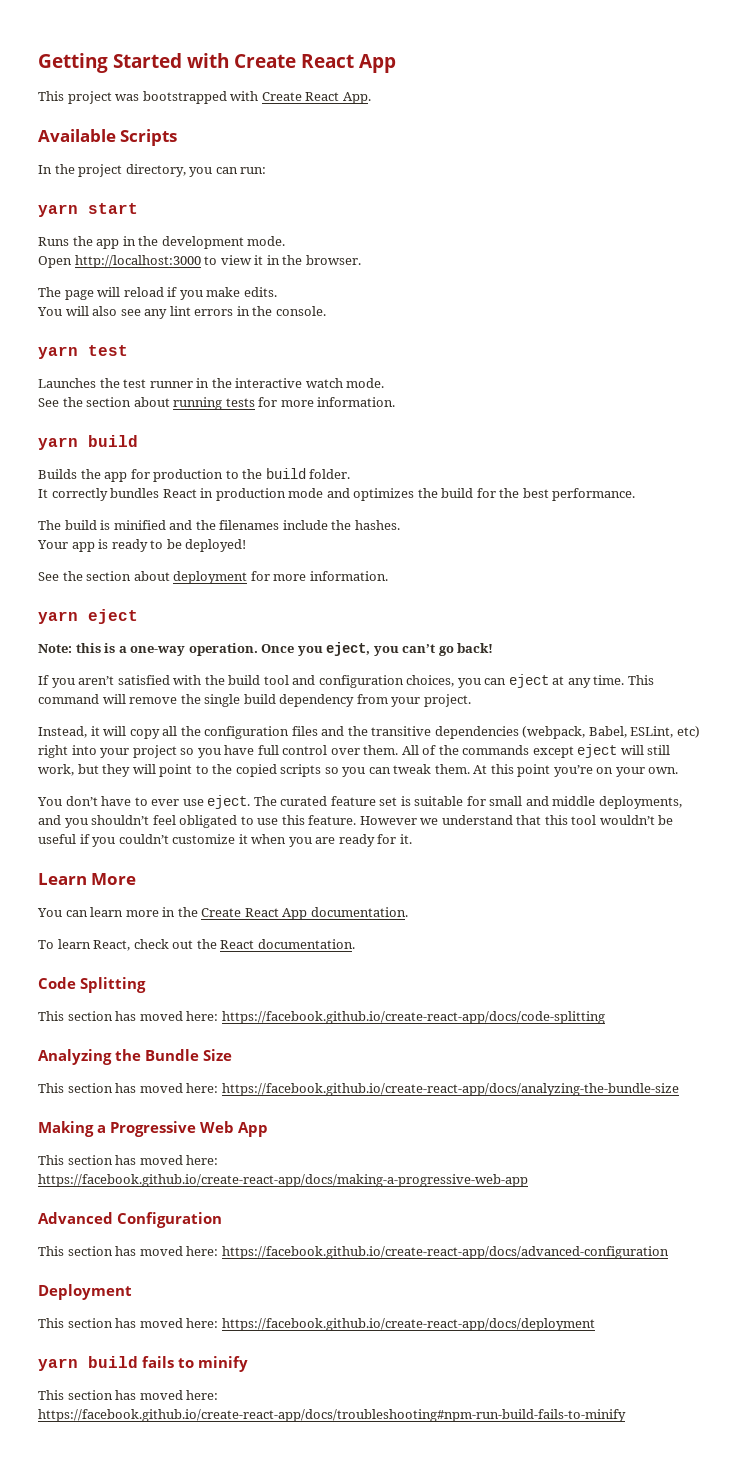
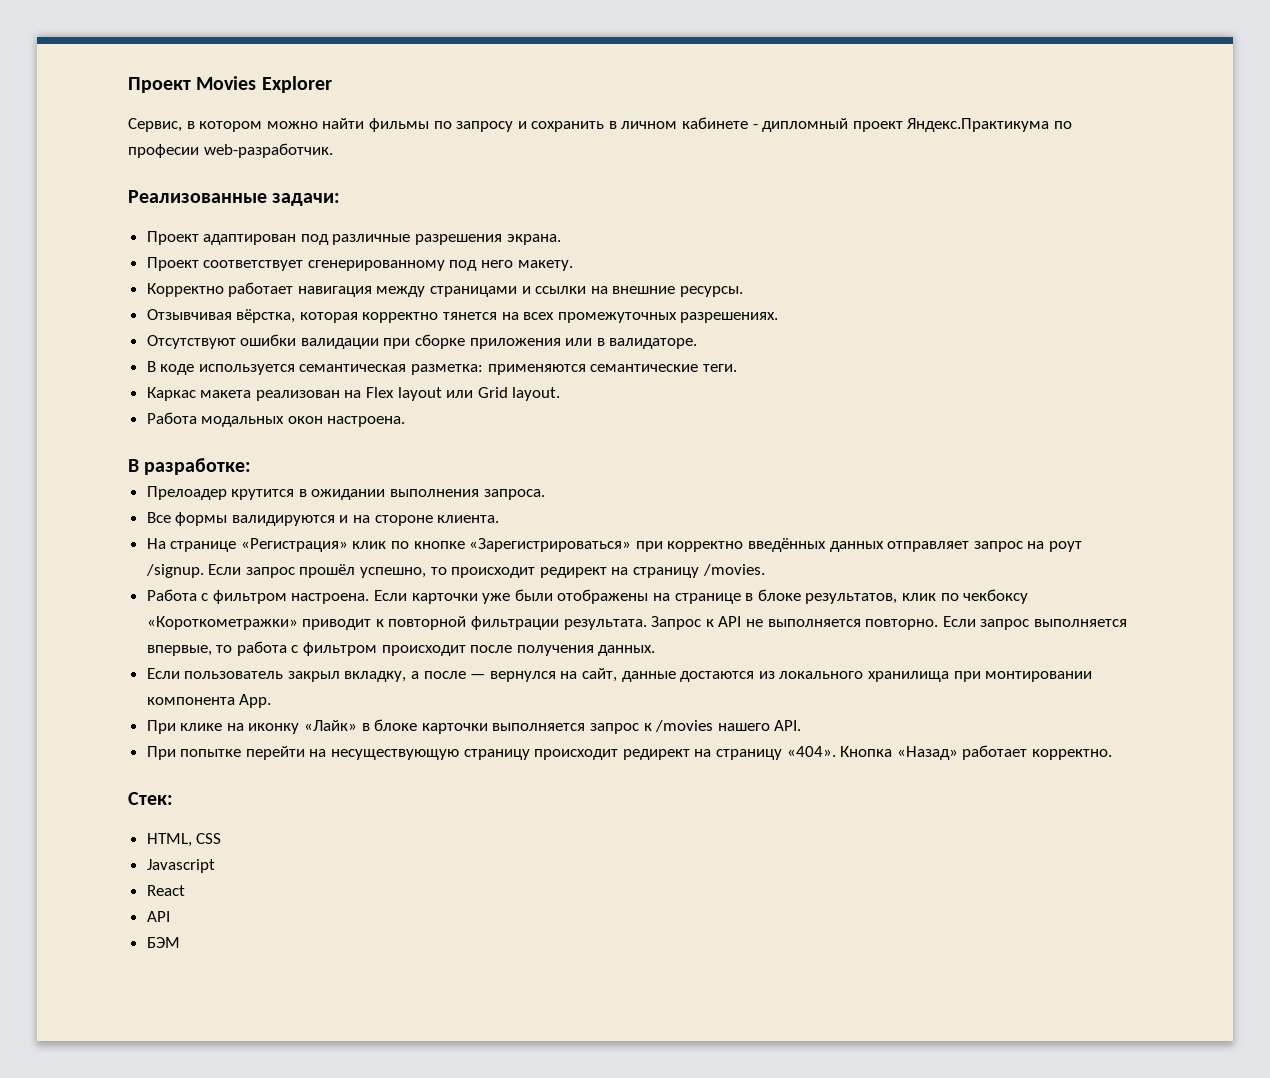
[38,53,396,73] [38,91,371,104] [38,129,178,146] [38,164,267,177] [38,203,138,217] [38,236,286,249] [38,255,361,268] [38,287,277,300] [37,306,326,319] [38,345,128,359] [38,378,385,388] [38,397,396,410] [38,435,138,450] [38,468,351,482] [38,488,636,501] [38,520,400,530] [37,539,247,552] [38,571,388,584] [38,609,138,624] [38,642,494,656] [38,674,654,688] [38,694,471,707] [38,726,700,739] [38,744,671,758] [38,764,679,777] [37,795,682,809] [38,815,674,828] [38,834,412,847] [38,873,137,885] [37,907,408,920] [38,939,355,951] [38,977,147,993] [38,1011,605,1024] [38,1049,233,1065] [38,1083,679,1096] [38,1121,269,1137] [38,1155,219,1165] [38,1174,528,1187] [38,1212,223,1228] [38,1246,669,1259] [38,1284,132,1300] [38,1318,595,1331] [38,1356,249,1372] [38,1390,219,1400] [38,1409,626,1422] Getting Started with Create React App // This project was bootstrapped with Create React App. // Available Scripts // In the project directory, you can run: // yarn start // Runs the app in the development mode. // Open http://localhost:3000 to view it in the browser. // The page will reload if you make edits. // You will also see any lint errors in the console. // yarn test // Launches the test runner in the interactive watch mode. // See the section about running tests for more information. // yarn build // Builds the app for production to the build folder. // It correctly bundles React in production mode and optimizes the build for the best performance. // The build is minified and the filenames include the hashes. // Your app is ready to be deployed! // See the section about deployment for more information. // yarn eject // Note: this is a one-way operation. Once you eject, you can’t go back! // If you aren’t satisfied with the build tool and configuration choices, you can eject at any time. This command will remove the single build dependency from your project. // Instead, it will copy all the configuration files and the transitive dependencies (webpack, Babel, ESLint, etc) right into your project so you have full control over them. All of the commands except eject will still work, but they will point to the copied scripts so you can tweak them. At this point you’re on your own. // You don’t have to ever use eject. The curated feature set is suitable for small and middle deployments, and you shouldn’t feel obligated to use this feature. However we understand that this tool wouldn’t be useful if you couldn’t customize it when you are ready for it. // Learn More // You can learn more in the Create React App documentation. // To learn React, check out the React documentation. // Code Splitting // This section has moved here: https://facebook.github.io/create-react-app/docs/code-splitting // Analyzing the Bundle Size // This section has moved here: https://facebook.github.io/create-react-app/docs/analyzing-the-bundle-size // Making a Progressive Web App // This section has moved here: https://facebook.github.io/create-react-app/docs/making-a-progressive-web-app // Advanced Configuration // This section has moved here: https://facebook.github.io/create-react-app/docs/advanced-configuration // Deployment // This section has moved here: https://facebook.github.io/create-react-app/docs/deployment // yarn build fails to minify // This section has moved here: https://facebook.github.io/create-react-app/docs/troubleshooting#npm-run-build-fails-to-minify -> [128,76,332,93] [128,117,1073,132] [128,143,333,158] [128,190,341,206] [146,231,561,245] [146,257,573,271] [146,282,744,297] [146,309,779,323] [146,334,698,349] [146,361,737,375] [146,387,561,401] [146,412,406,427] [128,458,252,475] [146,486,545,500] [146,512,500,526] [146,538,1082,552] [145,564,765,578] [146,589,1029,604] [146,616,1127,630] [146,641,656,656] [146,668,1093,682] [146,694,272,708] [146,719,802,734] [146,745,1112,760] [128,792,173,805] [146,833,222,847] [146,859,215,873] [146,885,185,896] [146,911,170,922] [146,937,180,948] Проект Movies Explorer // Сервис, в котором можно найти фильмы по запросу и сохранить в личном кабинете - дипломный проект Яндекс.Практикума по професии web-разработчик. // Реализованные задачи: // Проект адаптирован под различные разрешения экрана. // Проект соответствует сгенерированному под него макету. // Корректно работает навигация между страницами и ссылки на внешние ресурсы. // Отзывчивая вёрстка, которая корректно тянется на всех промежуточных разрешениях. // Отсутствуют ошибки валидации при сборке приложения или в валидаторе. // В коде используется семантическая разметка: применяются семантические теги. // Каркас макета реализован на Flex layout или Grid layout. // Работа модальных окон настроена. // В разработке: // Прелоадер крутится в ожидании выполнения запроса. // Все формы валидируются и на стороне клиента. // На странице «Регистрация» клик по кнопке «Зарегистрироваться» при корректно введённых данных отправляет запрос на роут /signup. Если запрос прошёл успешно, то происходит редирект на страницу /movies. // Работа с фильтром настроена. Если карточки уже были отображены на странице в блоке результатов, клик по чекбоксу «Короткометражки» приводит к повторной фильтрации результата. Запрос к API не выполняется повторно. Если запрос выполняется впервые, то работа с фильтром происходит после получения данных. // Если пользователь закрыл вкладку, а после — вернулся на сайт, данные достаются из локального хранилища при монтировании компонента App. // При клике на иконку «Лайк» в блоке карточки выполняется запрос к /movies нашего API. // При попытке перейти на несуществующую страницу происходит редирект на страницу «404». Кнопка «Назад» работает корректно. // Стек: // HTML, CSS // Javascript // React // API // БЭМ

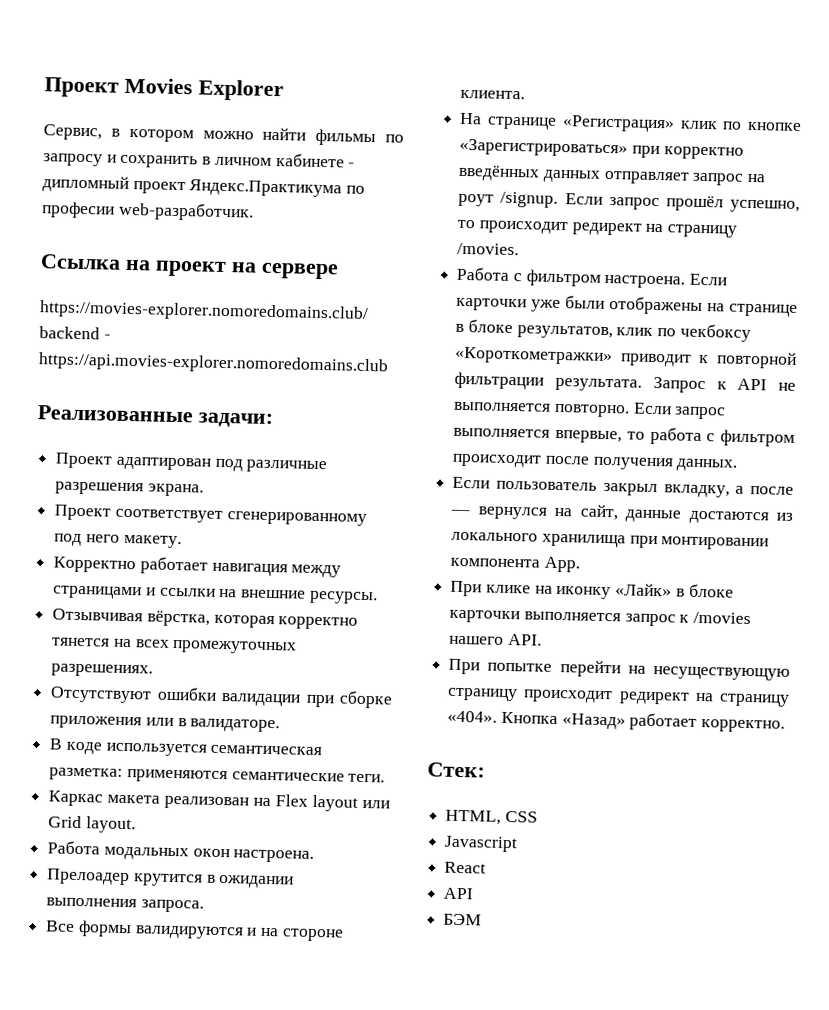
(333, 150) none -> [40,254,339,280] [39,300,369,323] [39,326,111,340] [38,352,389,376] // Ссылка на проект на сервере // https://movies-explorer.nomoredomains.club/ backend - https://api.movies-explorer.nomoredomains.club
[128,458,252,475] // В разработке: -> (315, 856) none

